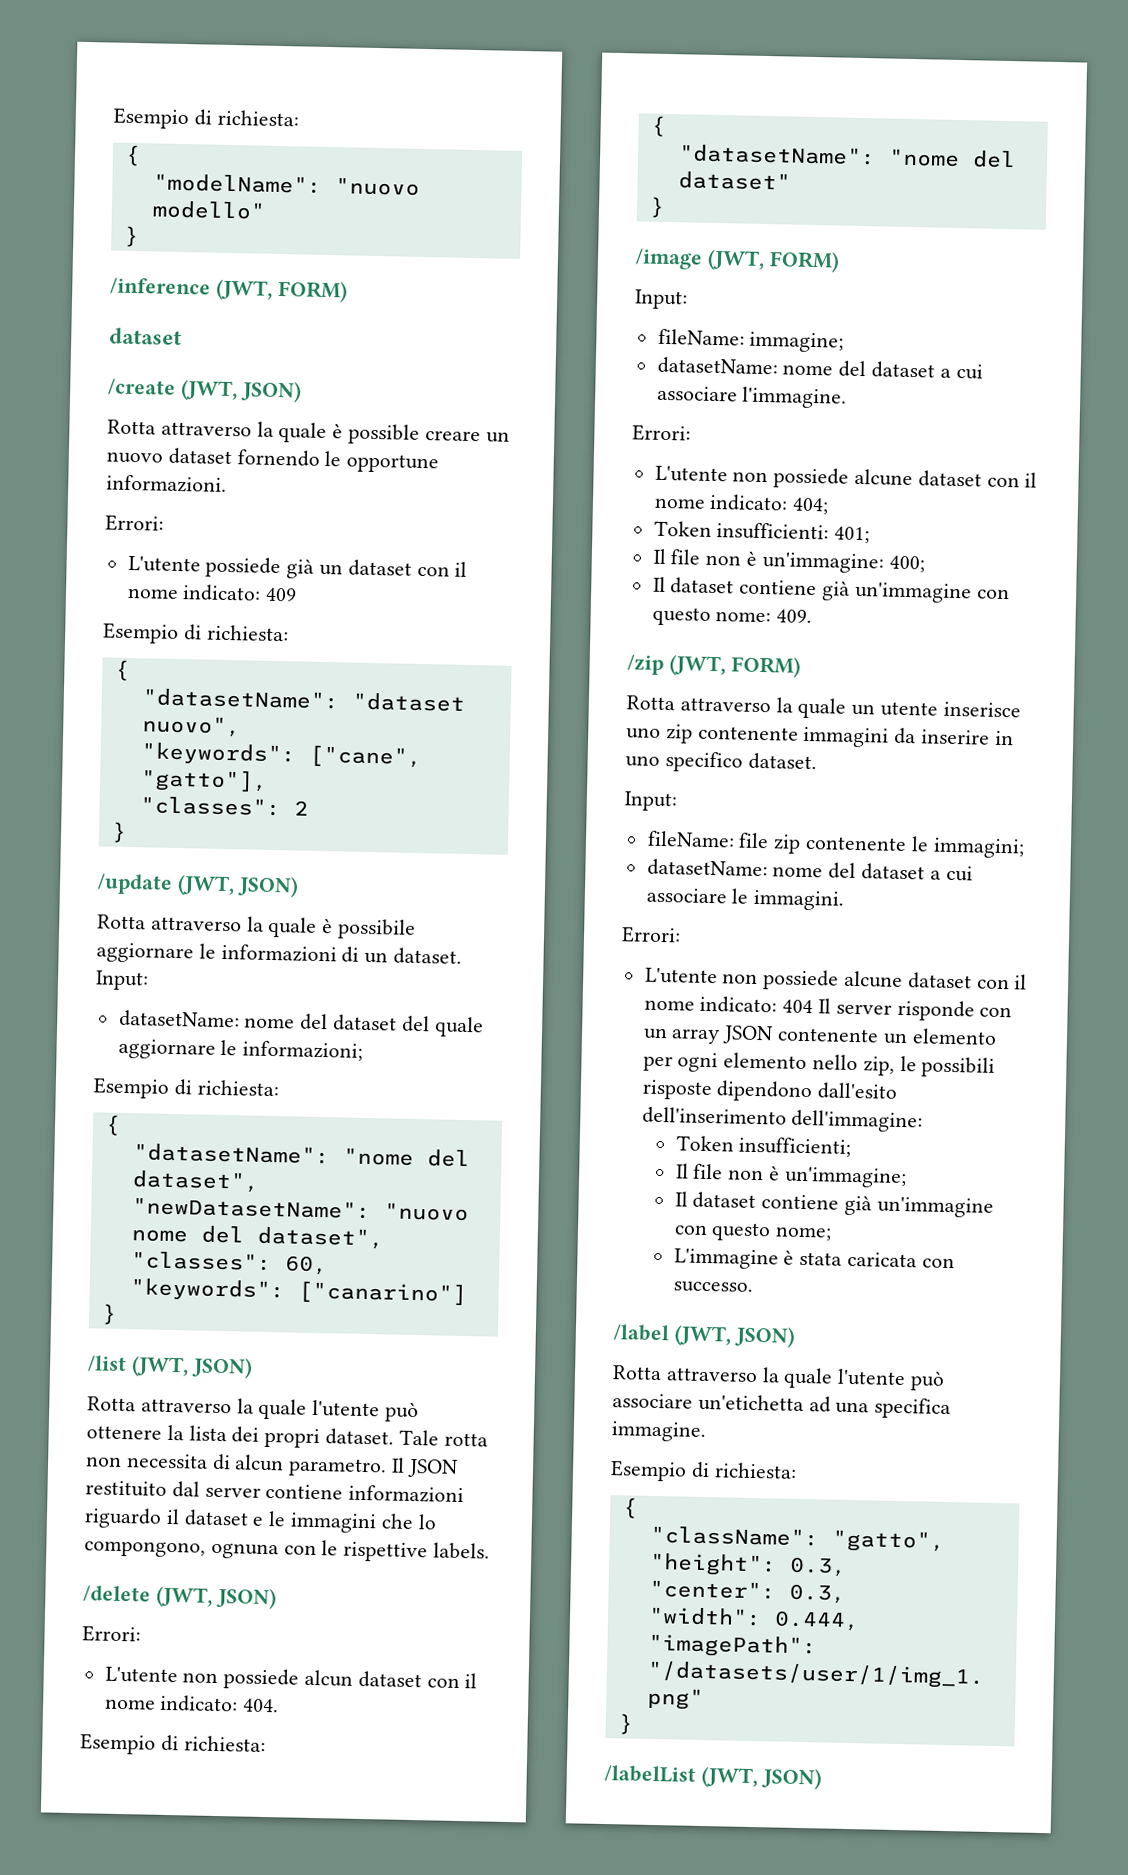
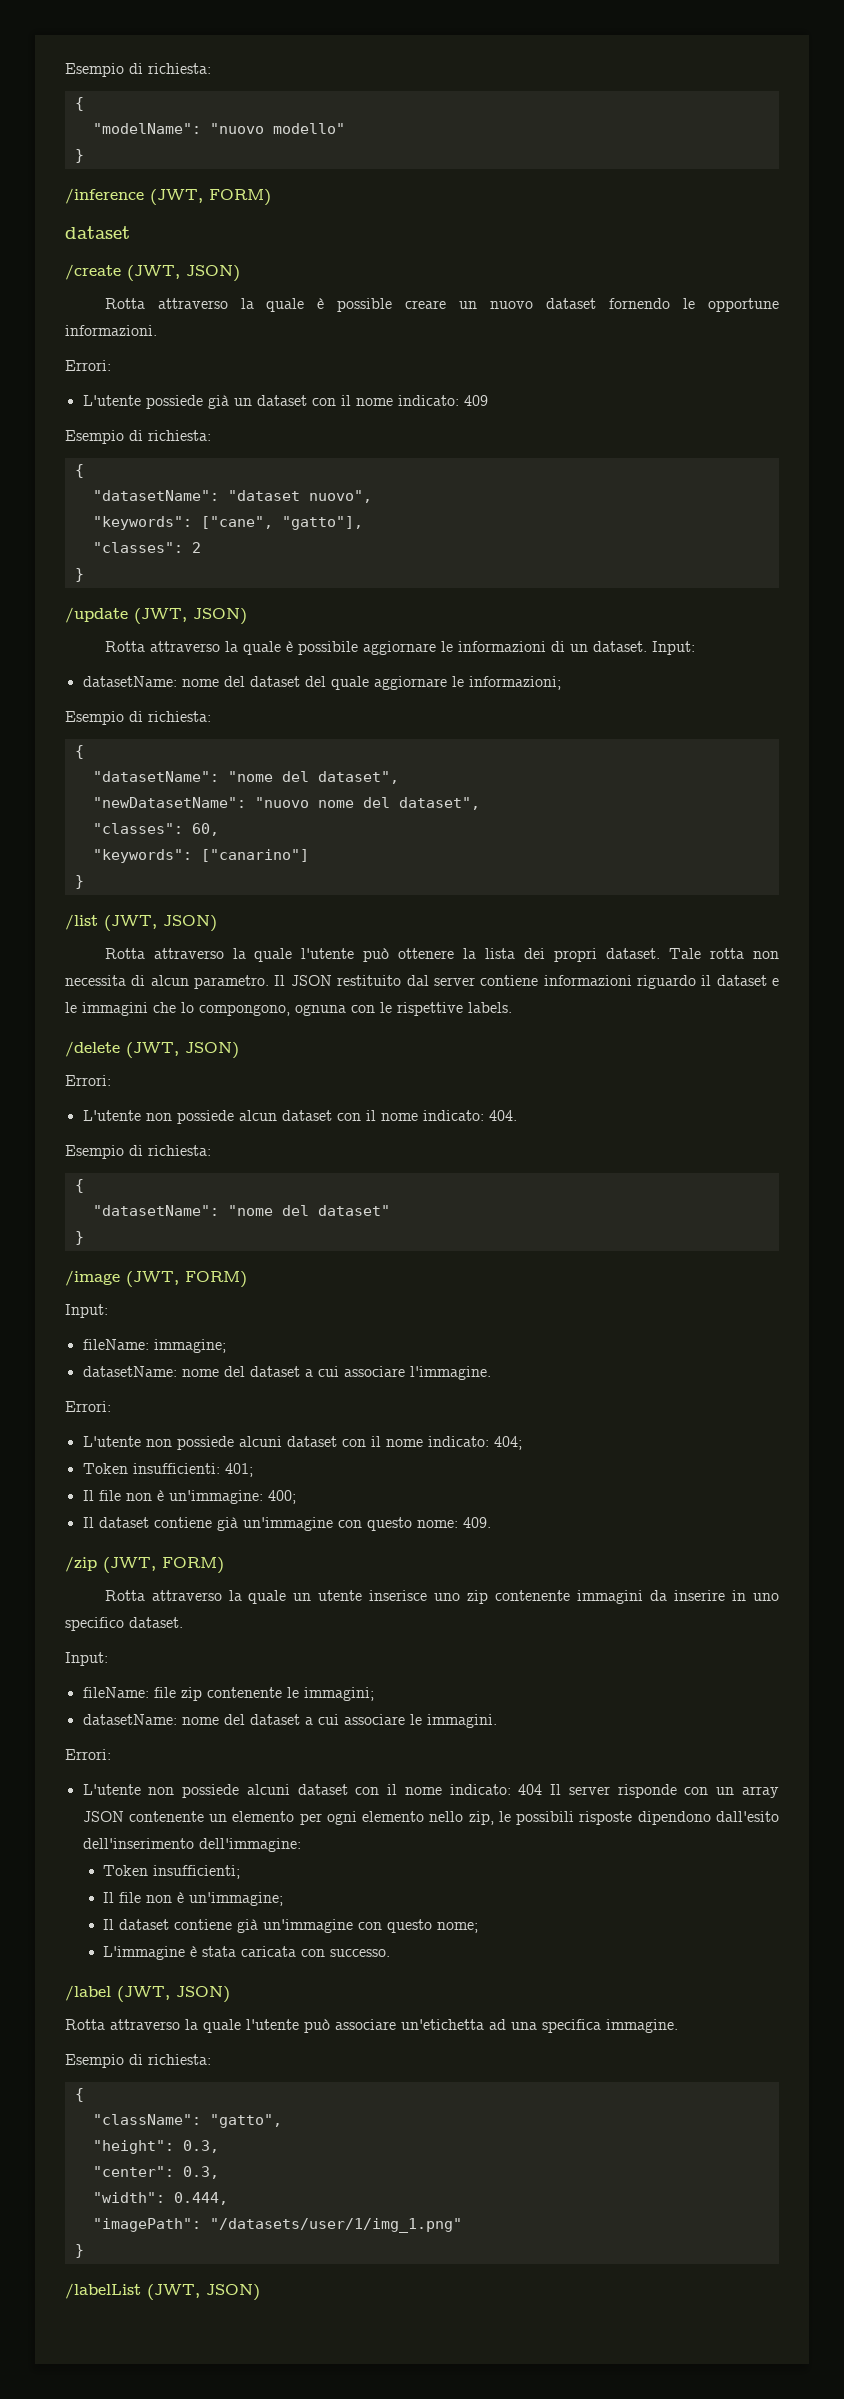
[854,468,914,487] alcune -> [238,1436,282,1447] alcuni
[844,970,904,988] alcune -> [246,1784,290,1795] alcuni

